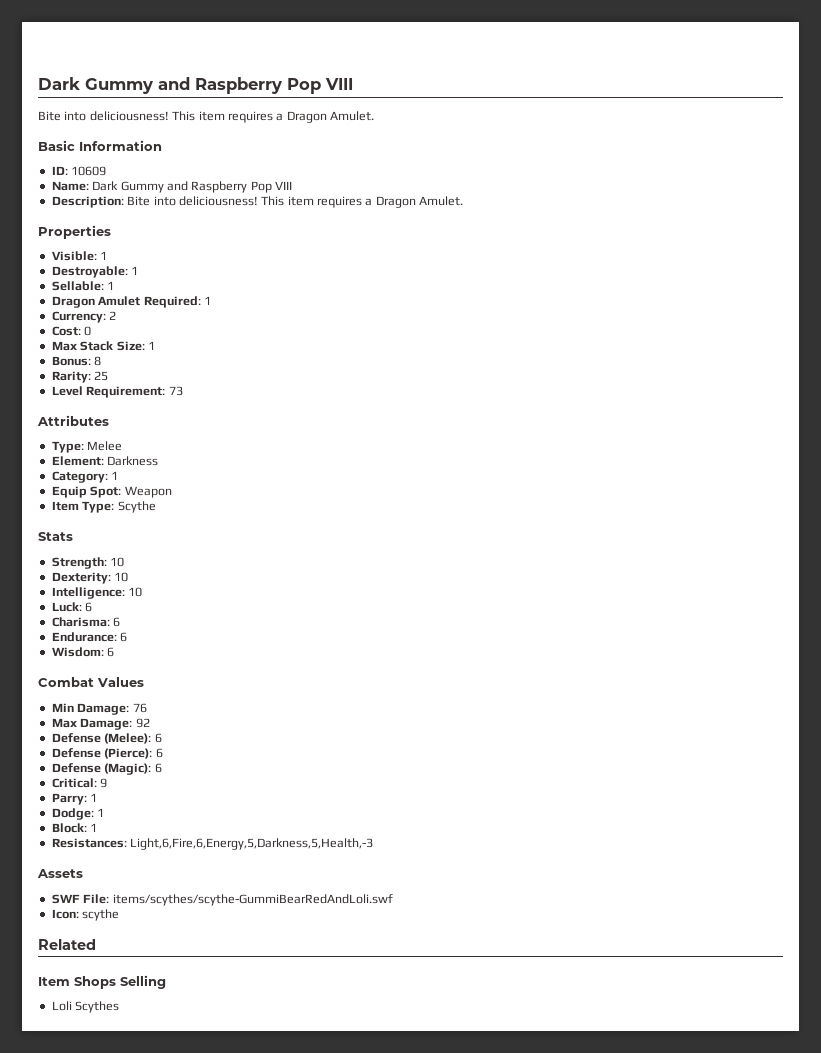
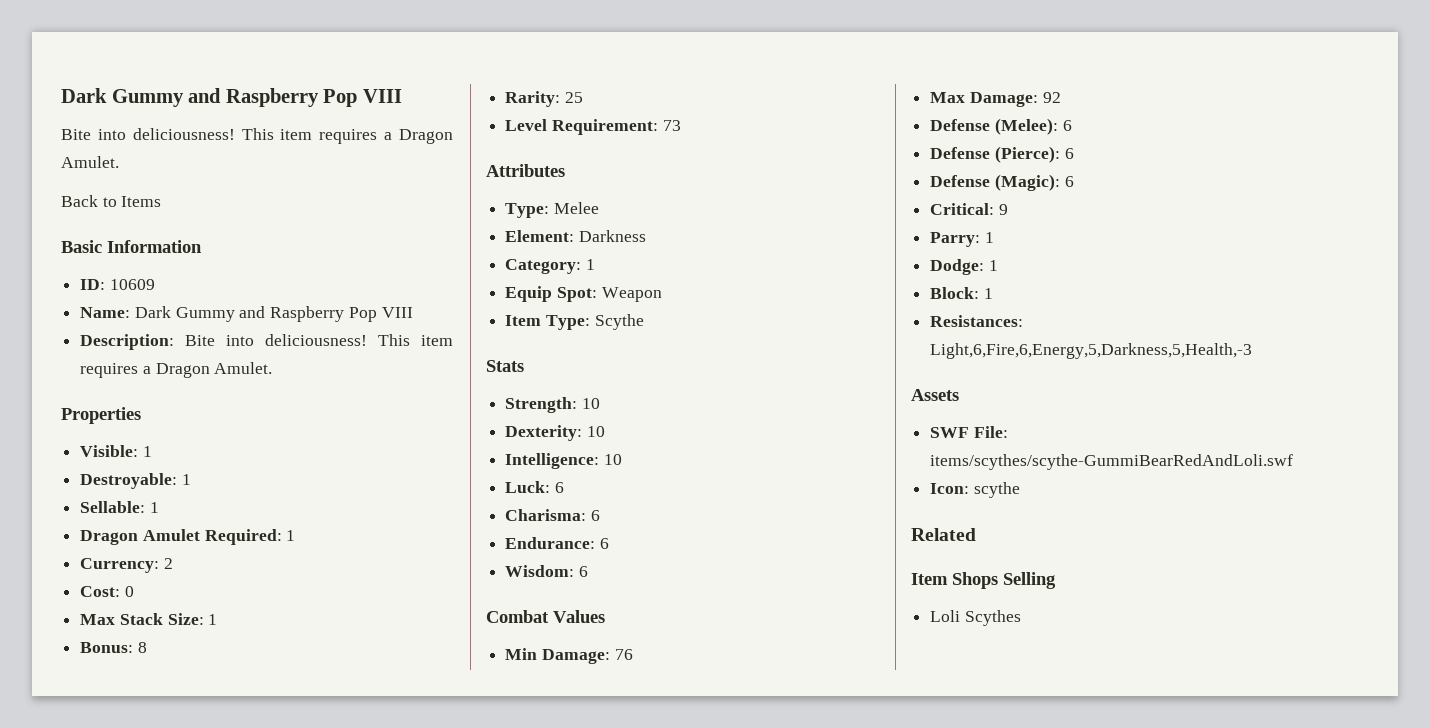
(374, 116) none -> [61,195,162,207] // Back to Items

